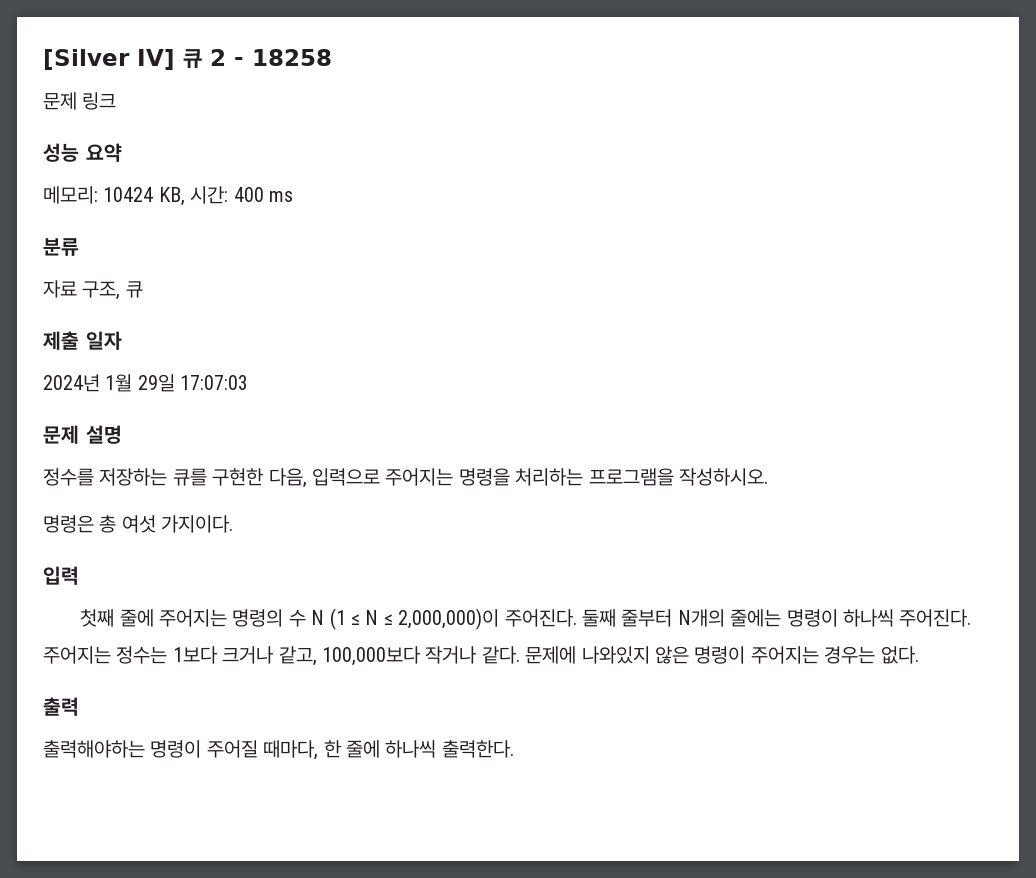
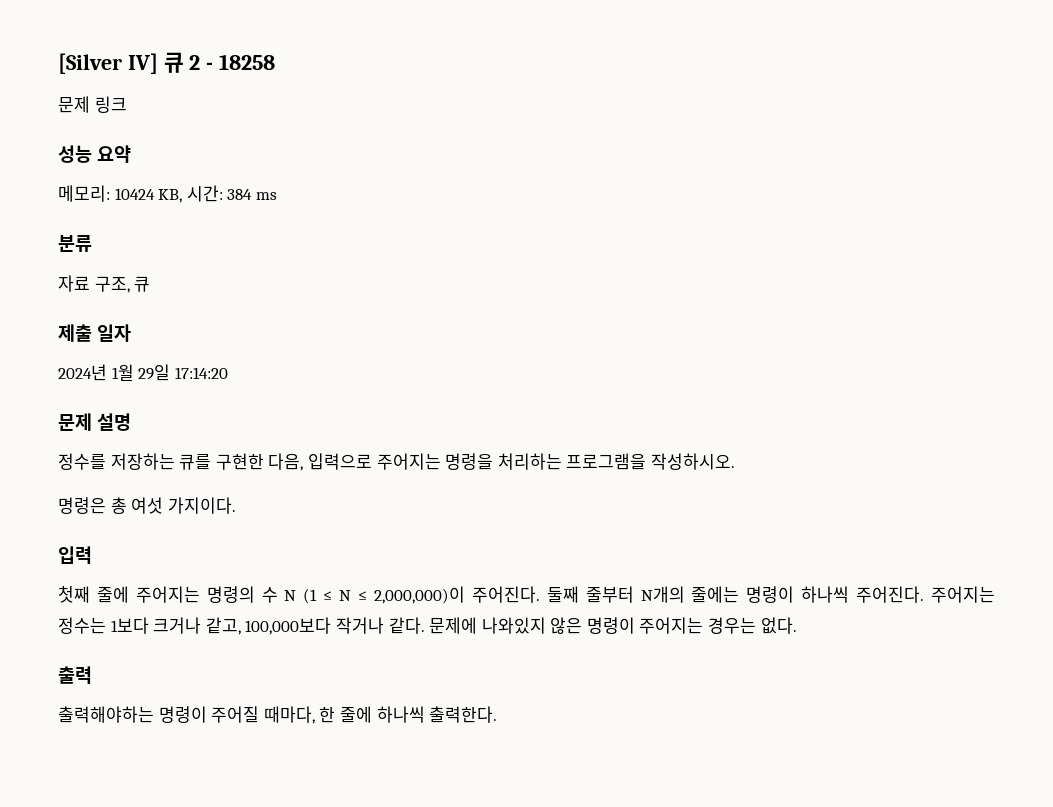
[233,187,264,202] 400 -> [227,189,253,200] 384
[180,375,249,390] 17:07:03 -> [174,367,228,379] 17:14:20

